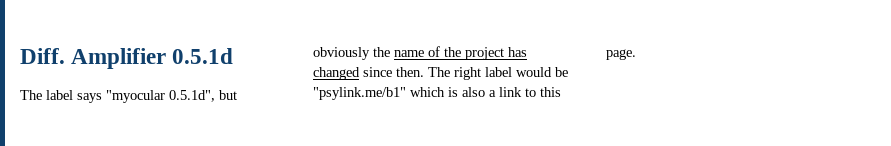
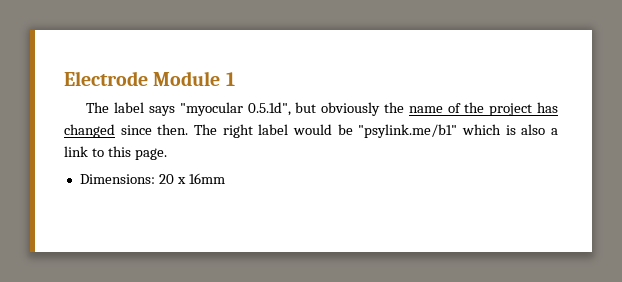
[20,48,234,69] Diff. Amplifier 0.5.1d -> [64,71,235,86] Electrode Module 1
(636, 54) none -> [79,173,225,184] // Dimensions: 20 x 16mm

